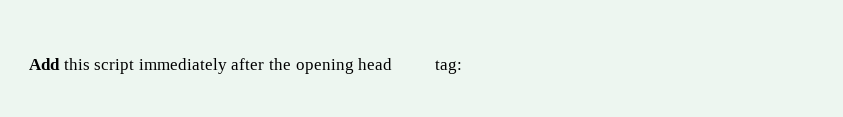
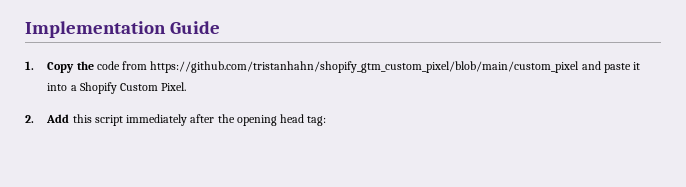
(29, 64) none -> [25,21,220,38] [25,61,640,73] [47,82,187,94] [25,115,34,123] Implementation Guide // 1. Copy the code from https://github.com/tristanhahn/shopify_gtm_custom_pixel/blob/main/custom_pixel and paste it into a Shopify Custom Pixel. // 2.

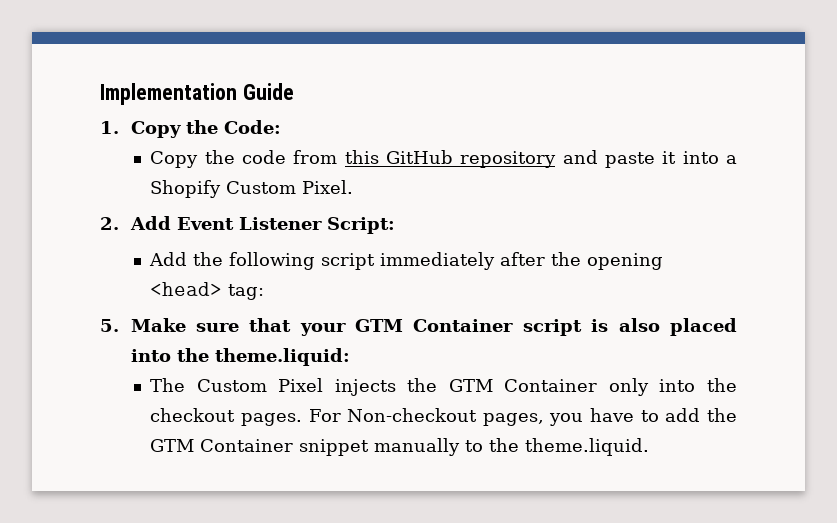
[96,61,580,73] code from https://github.com/tristanhahn/shopify_gtm_custom_pixel/blob/main/custom_pixel -> [223,120,281,134] [150,150,557,168] Code: // Copy the code from this GitHub repository
[72,114,92,123] this -> [176,217,395,234] [149,252,316,270] Event Listener Script: // Add the following
[279,114,304,123] head -> [150,282,223,296] <head>
(327, 121) none -> [100,318,737,336] [130,348,350,366] [150,378,737,396] [150,408,738,426] [150,438,650,456] // 5. Make sure that your GTM Container script is also placed into the theme.liquid: // The Custom Pixel injects the GTM Container only into the checkout pages. For Non-checkout pages, you have to add the GTM Container snippet manually to the theme.liquid.

